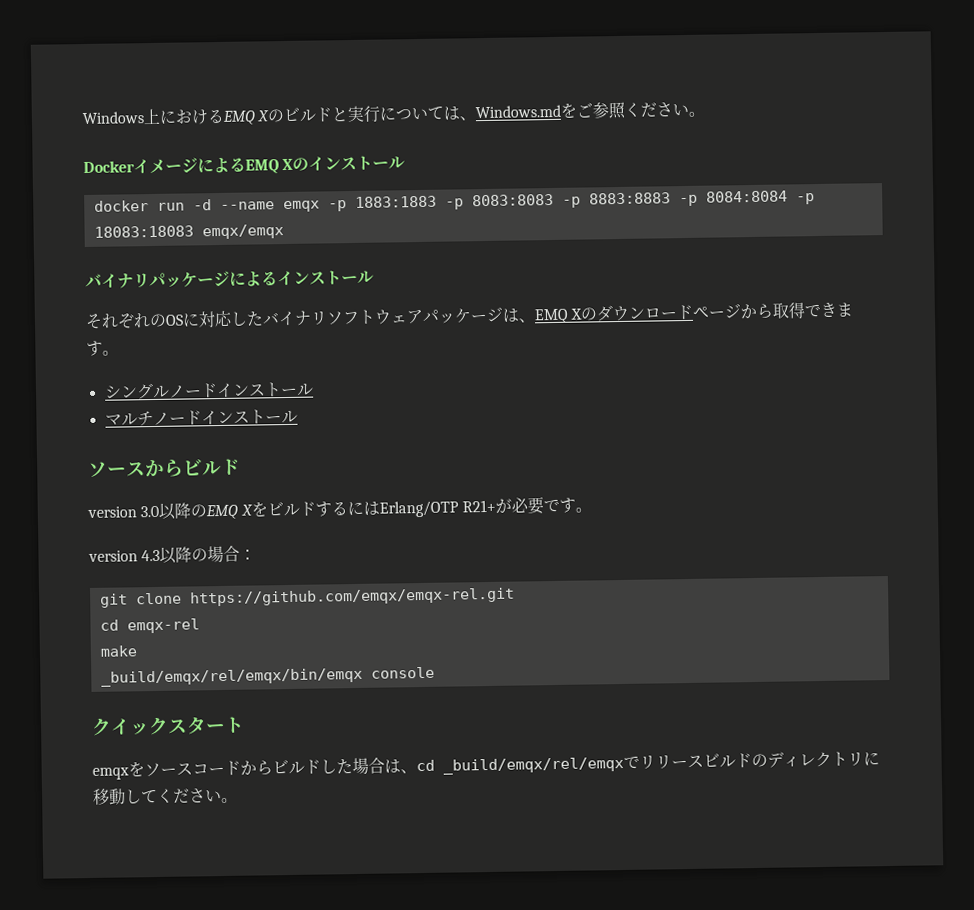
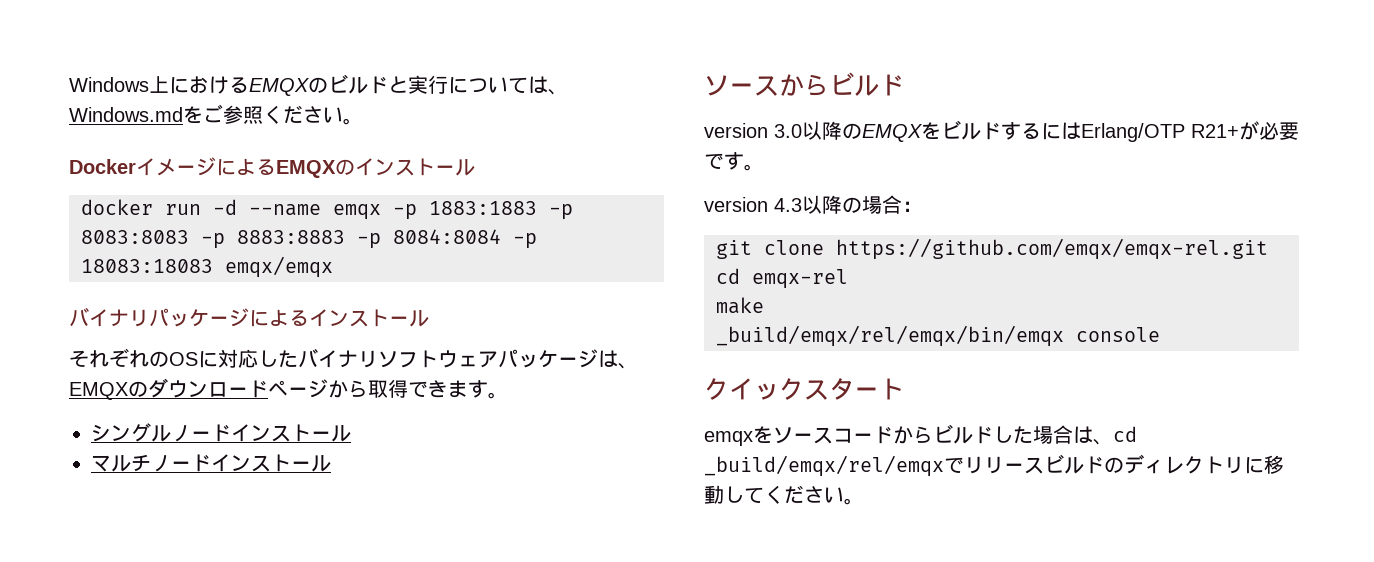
[222,110,270,125] EMQ X -> [249,78,309,96] EMQX
[245,158,294,174] EMQ X -> [276,160,336,178] EMQX
[534,308,583,324] EMQ X -> [69,382,128,400] EMQX
[205,504,253,520] EMQ X -> [862,124,922,142] EMQX

